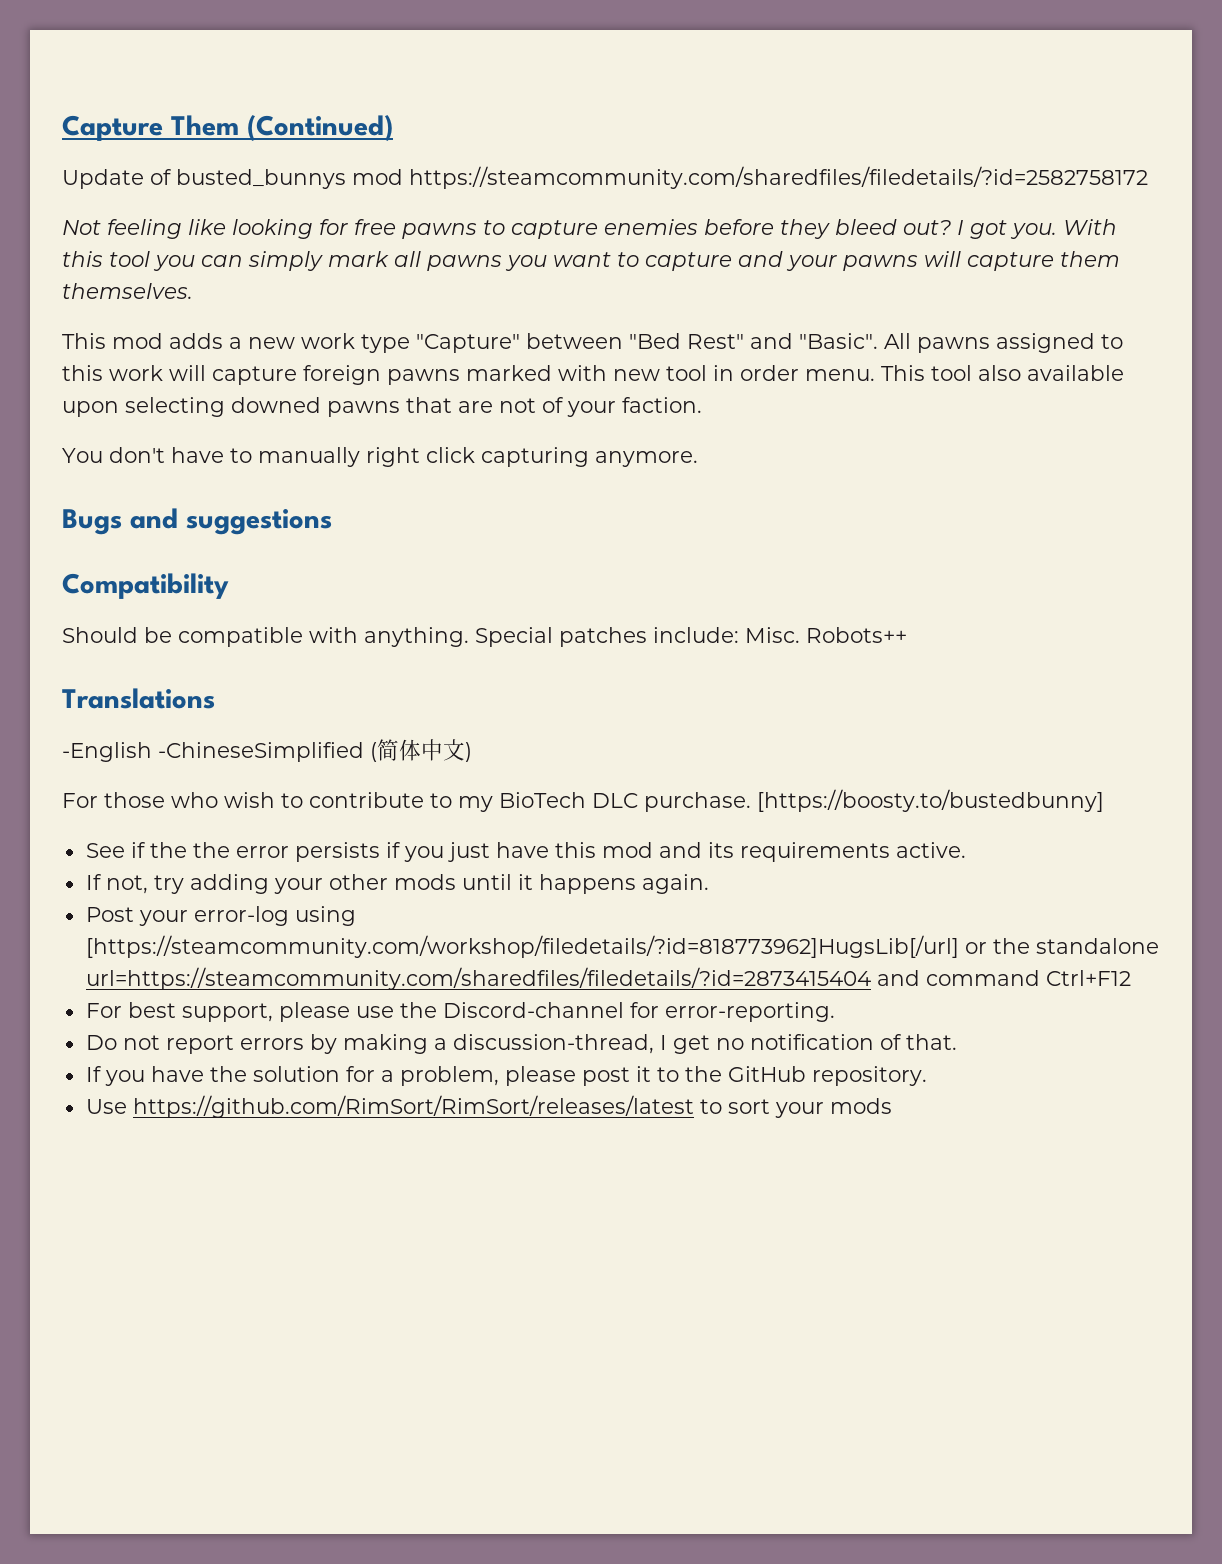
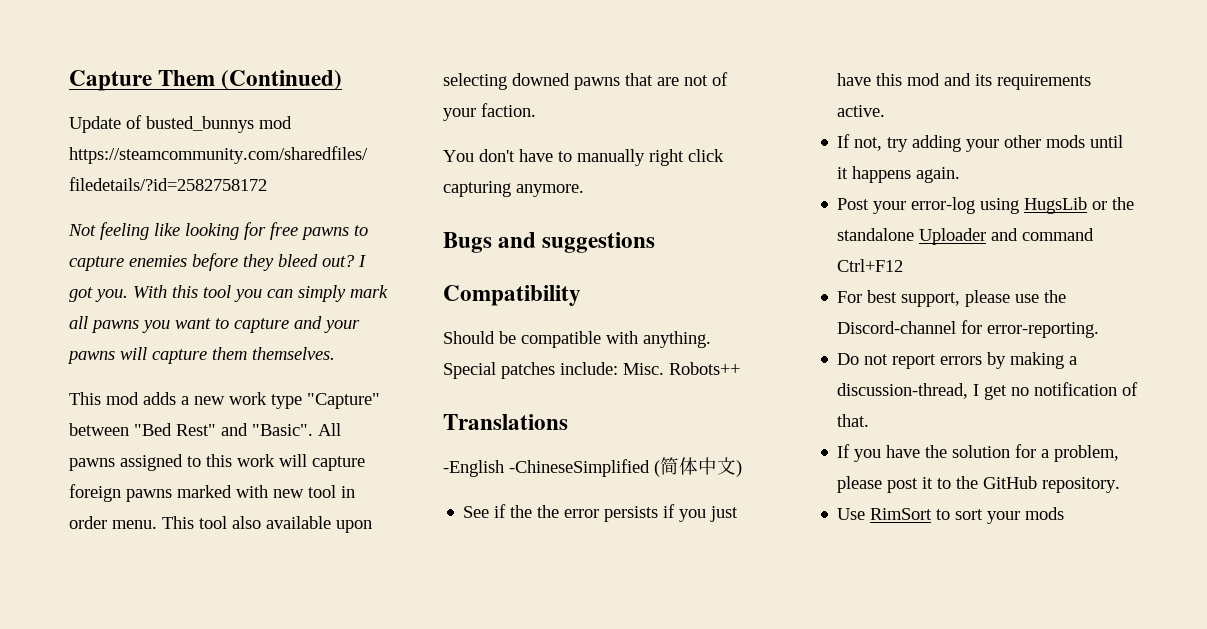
[62,789,1104,812] // For those who wish to contribute to my BioTech DLC purchase. [https://boosty.to/bustedbunny] -> (742, 468) none
[85,935,959,958] [https://steamcommunity.com/workshop/filedetails/?id=818773962]HugsLib[/url] -> [1024,197,1088,214] HugsLib
[85,967,871,990] url=https://steamcommunity.com/sharedfiles/filedetails/?id=2873415404 -> [919,228,987,245] Uploader
[132,1095,694,1118] https://github.com/RimSort/RimSort/releases/latest -> [870,508,933,520] RimSort

